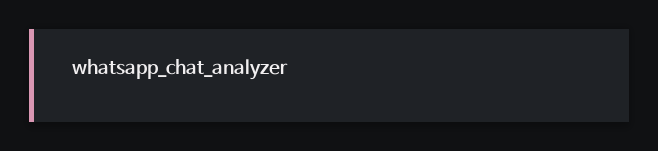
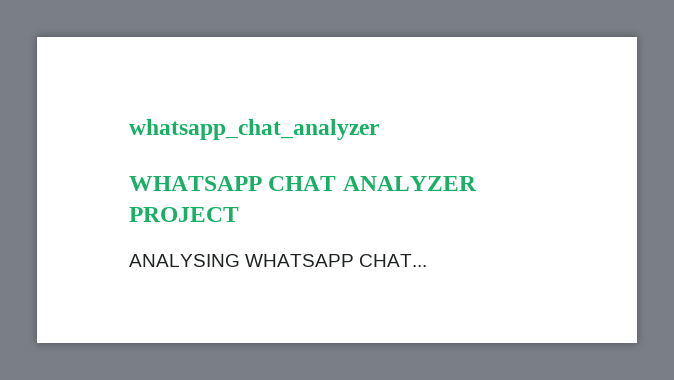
(288, 69) none -> [129,176,477,191] [129,207,239,222] [129,254,428,267] // WHATSAPP CHAT ANALYZER PROJECT // ANALYSING WHATSAPP CHAT...

